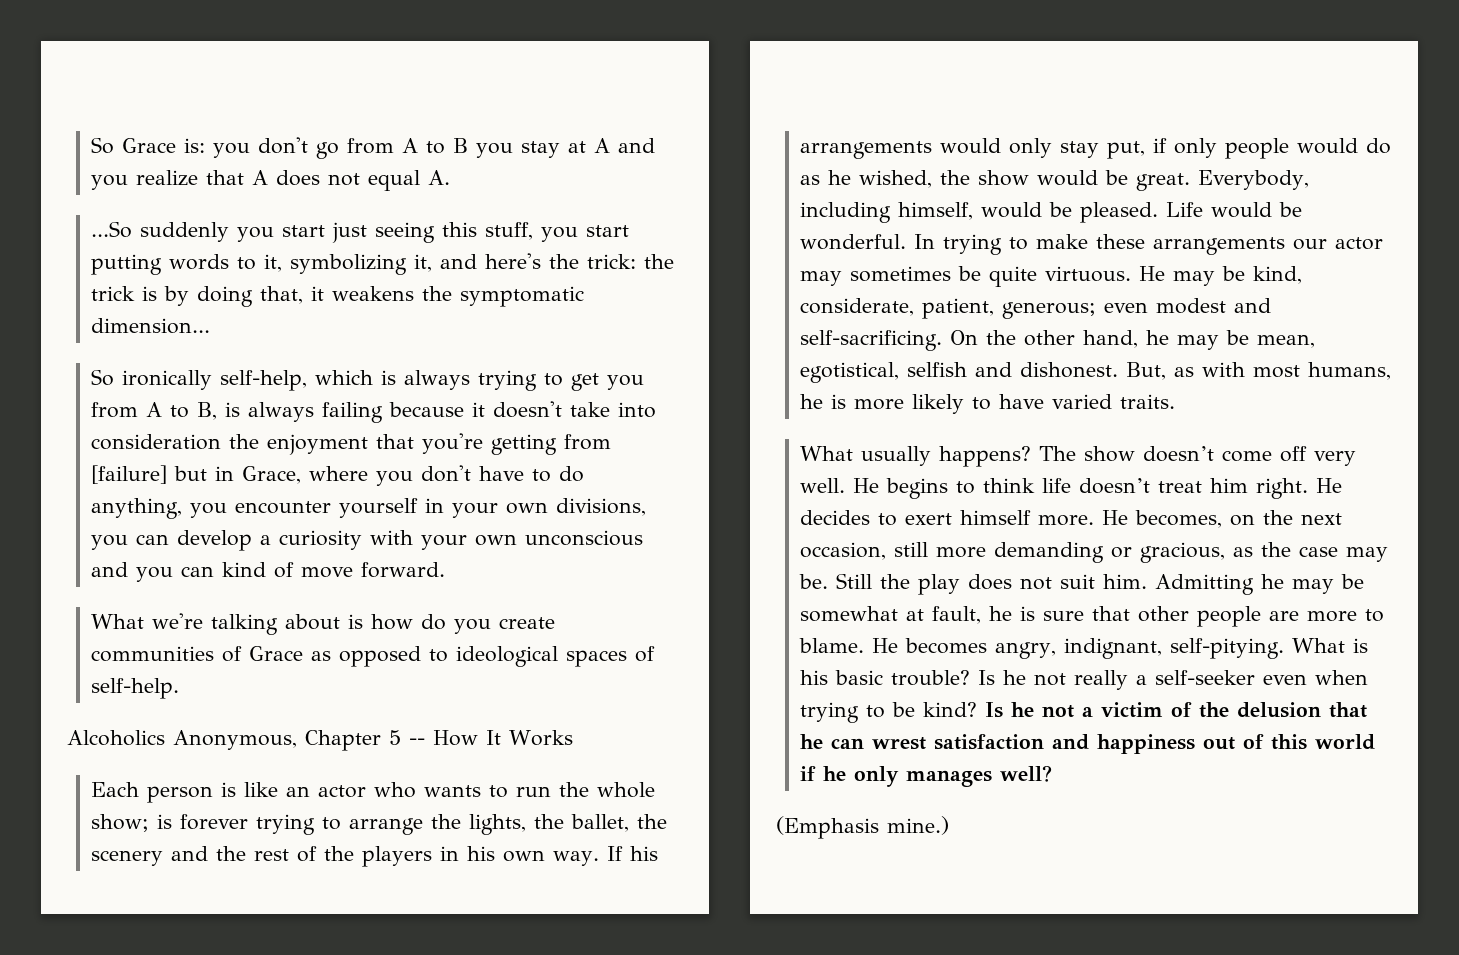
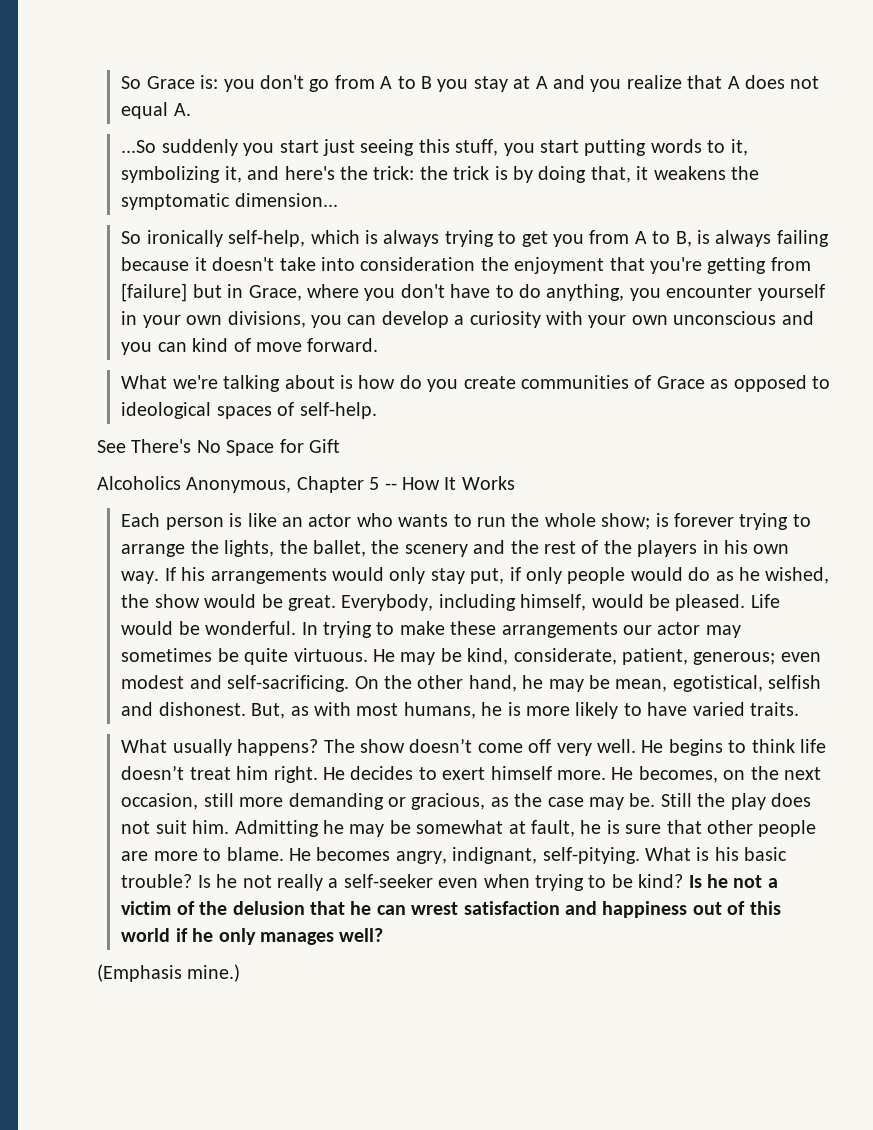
(180, 688) none -> [97,439,340,456] // See There's No Space for Gift

